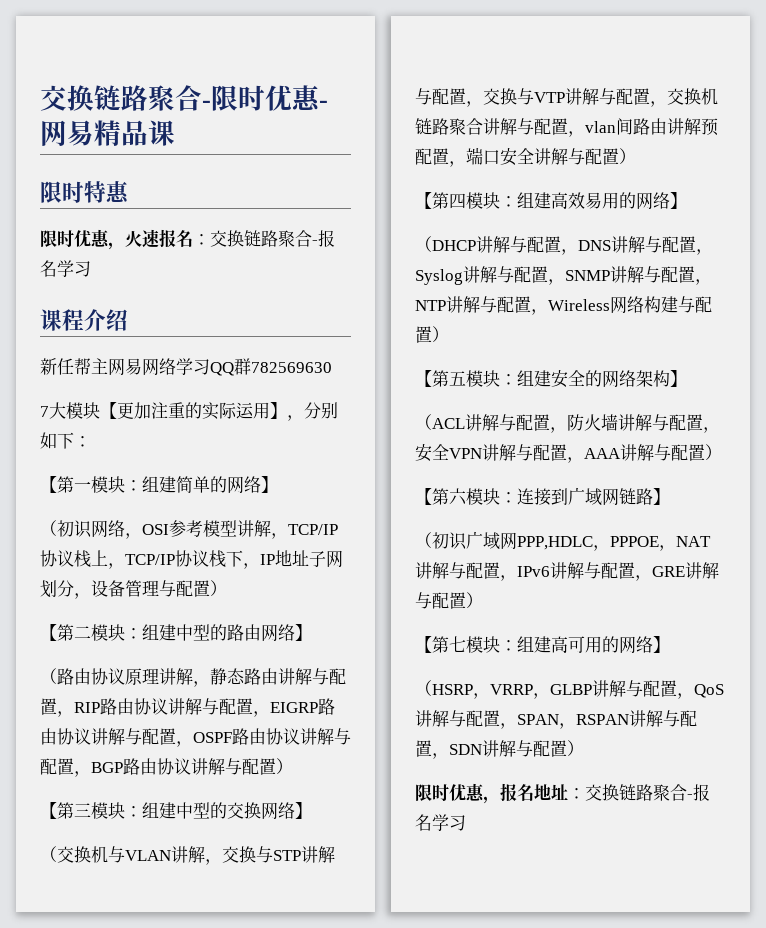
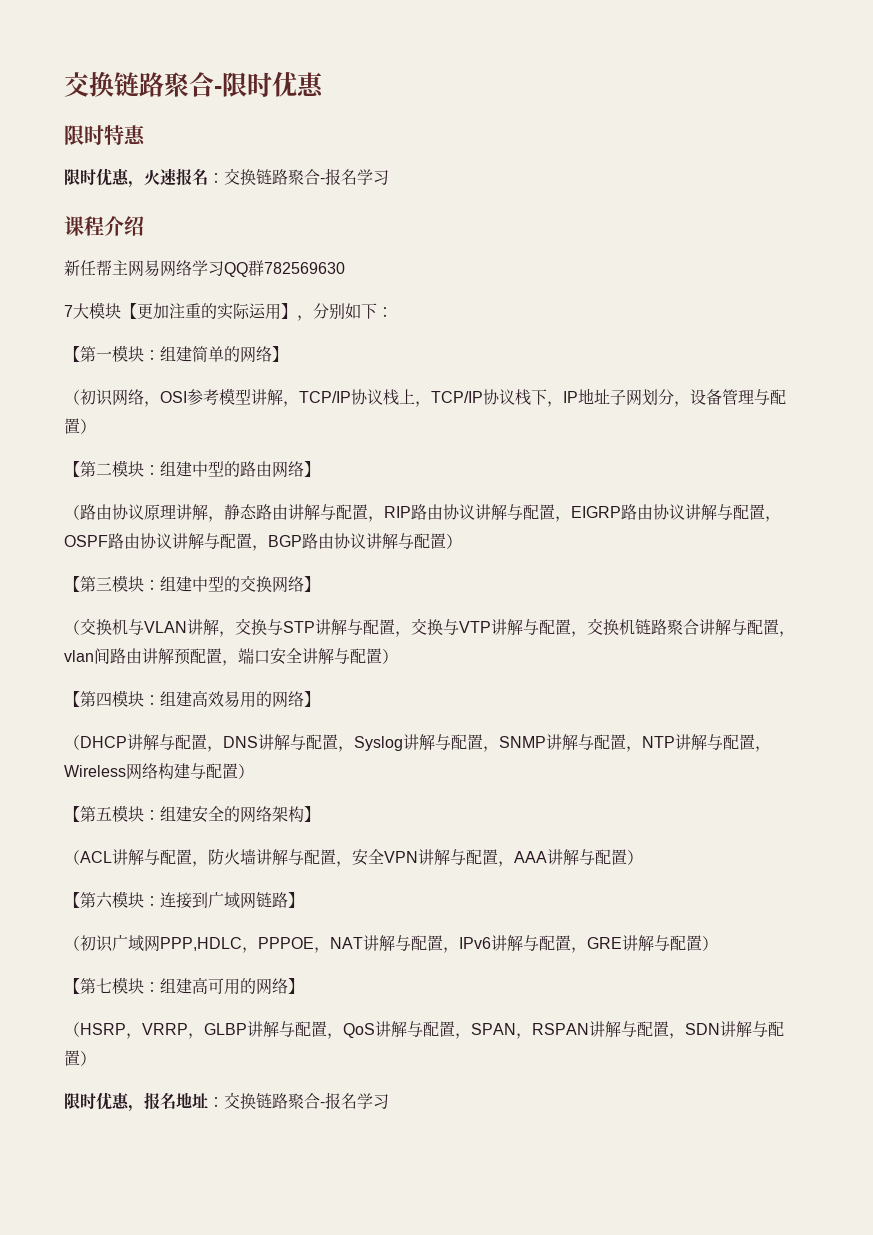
[319,100,328,108] [40,120,175,146] -网易精品课 -> (325, 84) none

